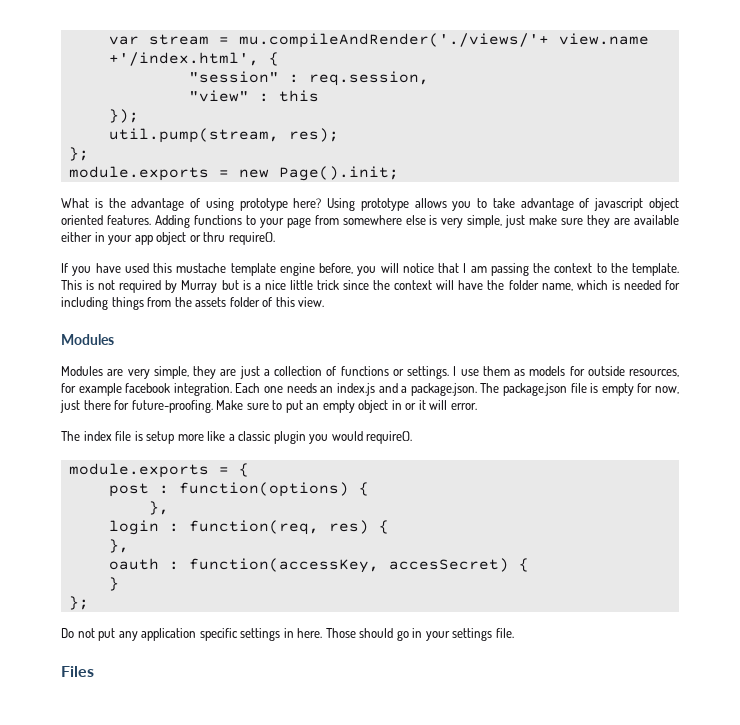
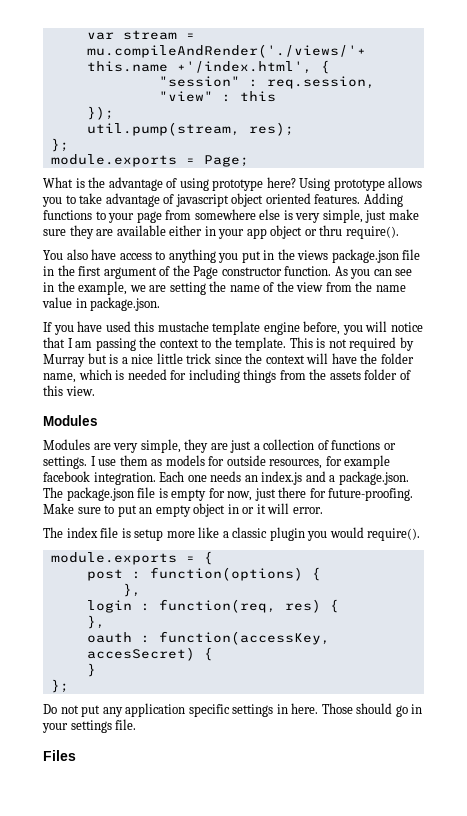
[558,33,649,45] view.name -> [86,61,168,72] this.name
[238,166,399,181] new Page().init; -> [203,155,249,167] Page;
(275, 238) none -> [43,249,421,263] [43,265,413,279] [43,281,406,295] [42,297,161,311] // You also have access to anything you put in the views package.json file in the first argument of the Page constructor function. As you can see in the example, we are setting the name of the view from the name value in package.json.

